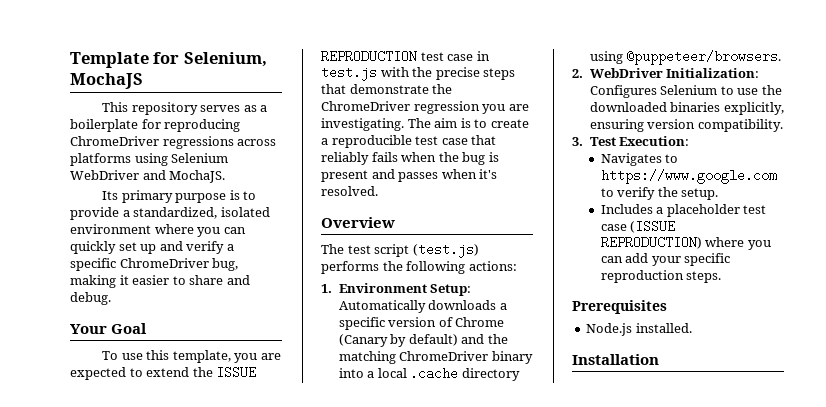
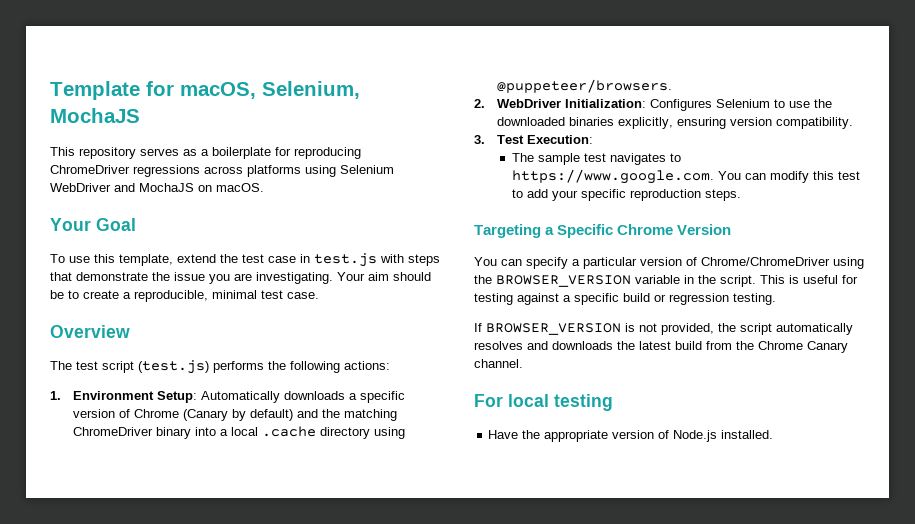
(180, 58) none -> [180,82,256,99] macOS,
[169,170,226,183] [102,190,257,203] [70,207,270,220] [70,224,246,237] [70,241,234,254] [70,258,239,271] [70,275,250,288] [70,292,111,305] MochaJS. // Its primary purpose is to provide a standardized, isolated environment where you can quickly set up and verify a specific ChromeDriver bug, making it easier to share and debug. -> [139,183,264,192] MochaJS on macOS.
[234,353,281,363] [70,366,257,380] [321,50,417,63] you are expected to extend the ISSUE REPRODUCTION -> [177,254,238,263] extend the
[412,67,480,80] the precise -> (404, 258) none
[321,101,480,114] ChromeDriver regression -> [174,272,205,281] issue
[407,118,529,128] [321,135,497,148] [321,152,499,165] [321,169,498,182] [321,186,378,196] The aim is to create a reproducible test case that reliably fails when the bug is present and passes when it's resolved. -> [337,272,431,281] [50,290,319,302] Your aim should be to create a reproducible, minimal test case.
[600,153,679,166] [600,169,777,184] [600,187,719,200] [600,204,767,217] [600,220,676,233] [600,236,771,250] [600,256,623,263] Navigates to https://www.google.com to verify the setup. // Includes a placeholder test case (ISSUE REPRODUCTION) where you can -> [511,153,681,165] [511,169,860,184] [511,189,523,198] The sample test navigates to https://www.google.com. You can modify this test to
[572,300,667,314] Prerequisites // -> [474,224,732,238] [474,257,864,269] [474,275,858,287] [474,293,776,305] [474,323,853,335] [474,341,848,353] [474,359,523,368] [474,394,613,411] [488,430,670,442] Targeting a Specific Chrome Version // You can specify a particular version of Chrome/ChromeDriver using the BROWSER_VERSION variable in the script. This is useful for testing against a specific build or regression testing. // If BROWSER_VERSION is not provided, the script automatically resolves and downloads the latest build from the Chrome Canary channel. // For local testing // Have the appropriate version of
[572,354,659,365] // Installation -> (774, 434) none

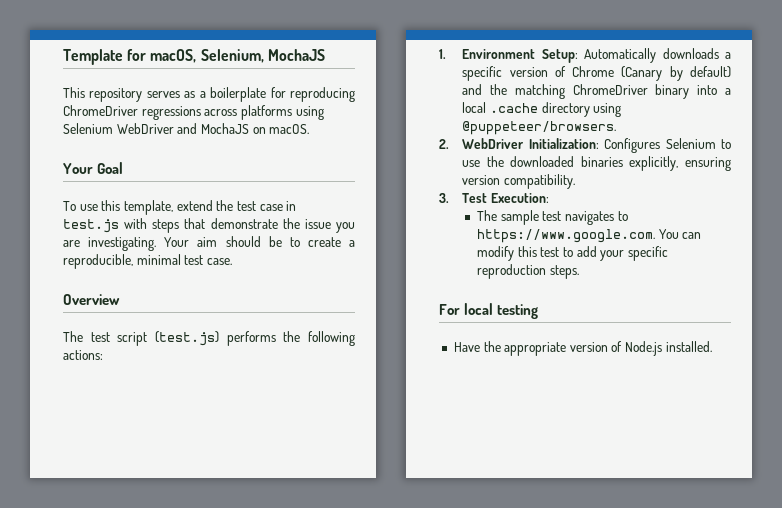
[474,224,732,238] [474,257,864,269] [474,275,858,287] [474,293,776,305] [474,323,853,335] [474,341,848,353] [474,359,523,368] // Targeting a Specific Chrome Version // You can specify a particular version of Chrome/ChromeDriver using the BROWSER_VERSION variable in the script. This is useful for testing against a specific build or regression testing. // If BROWSER_VERSION is not provided, the script automatically resolves and downloads the latest build from the Chrome Canary channel. -> (579, 272) none

